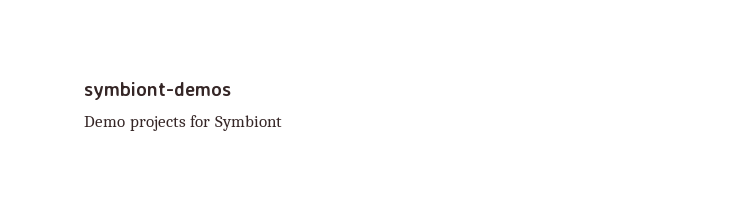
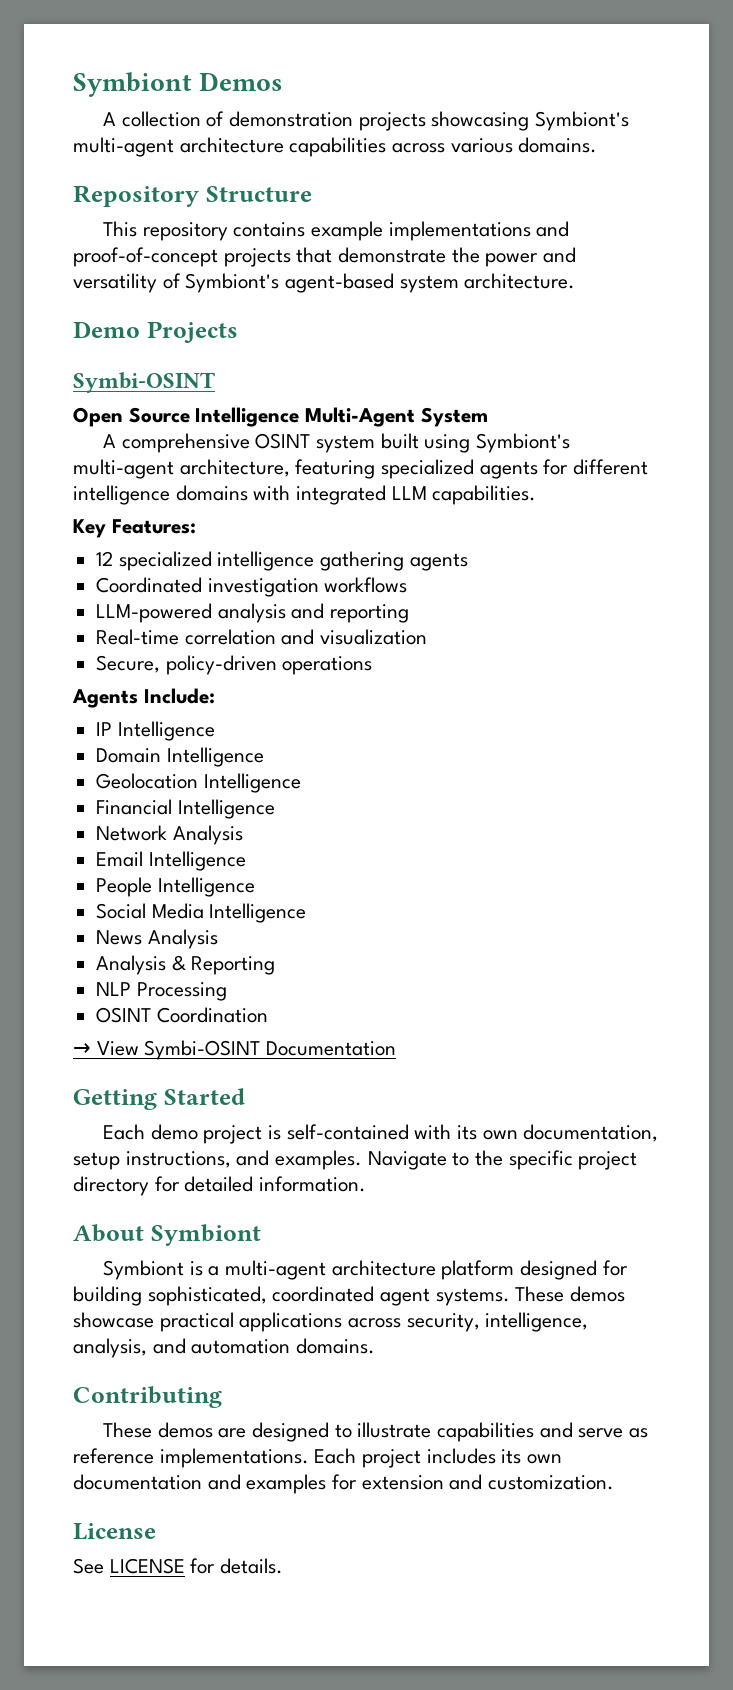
[84,82,231,100] [84,115,282,131] symbiont-demos // Demo projects for Symbiont -> [73,72,284,97] [102,111,629,131] [73,137,598,157] [73,185,312,207] [102,221,570,241] [73,247,577,267] [73,273,576,293] [73,321,238,343] [73,372,215,393] [73,407,488,427] [102,433,570,453] [73,459,649,479] [73,485,537,505] [73,519,196,538] [96,551,468,571] [96,577,408,597] [96,603,410,623] [96,629,428,645] [96,655,373,675] [72,688,215,708] [96,721,215,741] [96,747,264,767] [96,773,301,793] [96,799,275,819] [96,825,243,845] [96,851,246,871] [96,877,255,897] [96,903,307,923] [96,929,218,949] [96,955,276,975] [96,982,227,1001] [96,1007,268,1023] [73,1040,397,1060] [73,1088,245,1110] [102,1124,659,1144] [73,1150,638,1170] [73,1176,367,1196] [73,1224,261,1246] [102,1260,628,1280] [73,1286,626,1306] [73,1312,589,1332] [73,1338,376,1358] [73,1386,222,1408] [102,1422,648,1442] [73,1448,563,1468] [73,1474,615,1494] [73,1523,156,1540] [73,1558,284,1574] Symbiont Demos // A collection of demonstration projects showcasing Symbiont's multi-agent architecture capabilities across various domains. // Repository Structure // This repository contains example implementations and proof-of-concept projects that demonstrate the power and versatility of Symbiont's agent-based system architecture. // Demo Projects // Symbi-OSINT // Open Source Intelligence Multi-Agent System // A comprehensive OSINT system built using Symbiont's multi-agent architecture, featuring specialized agents for different intelligence domains with integrated LLM capabilities. // Key Features: // 12 specialized intelligence gathering agents // Coordinated investigation workflows // LLM-powered analysis and reporting // Real-time correlation and visualization // Secure, policy-driven operations // Agents Include: // IP Intelligence // Domain Intelligence // Geolocation Intelligence // Financial Intelligence // Network Analysis // Email Intelligence // People Intelligence // Social Media Intelligence // News Analysis // Analysis & Reporting // NLP Processing // OSINT Coordination // → View Symbi-OSINT Documentation // Getting Started // Each demo project is self-contained with its own documentation, setup instructions, and examples. Navigate to the specific project directory for detailed information. // About Symbiont // Symbiont is a multi-agent architecture platform designed for building sophisticated, coordinated agent systems. These demos showcase practical applications across security, intelligence, analysis, and automation domains. // Contributing // These demos are designed to illustrate capabilities and serve as reference implementations. Each project includes its own documentation and examples for extension and customization. // License // See LICENSE for details.

